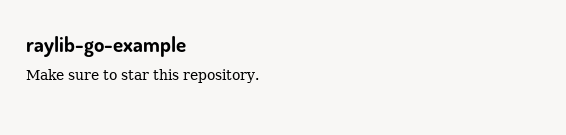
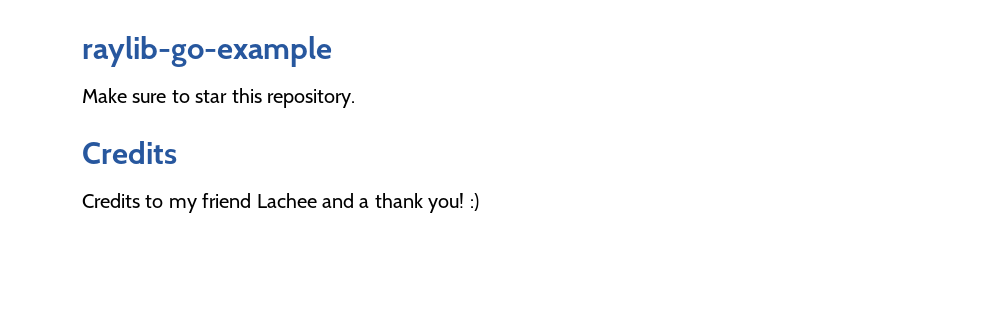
(259, 76) none -> [82,141,177,164] [82,193,479,213] // Credits // Credits to my friend Lachee and a thank you! :)

